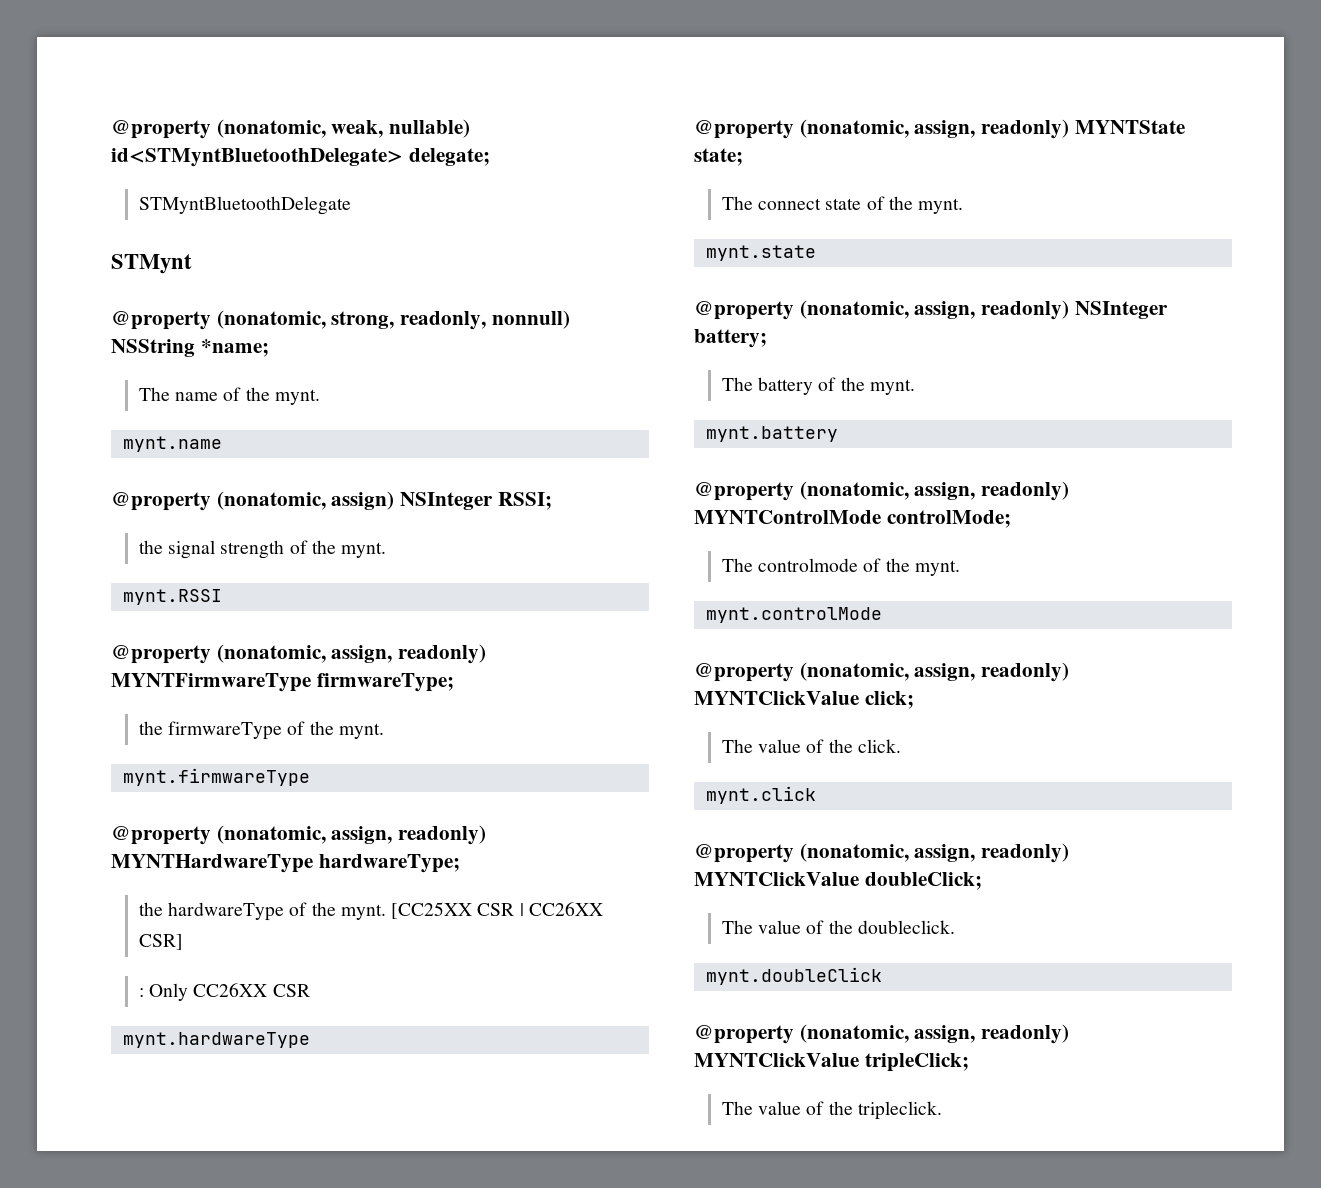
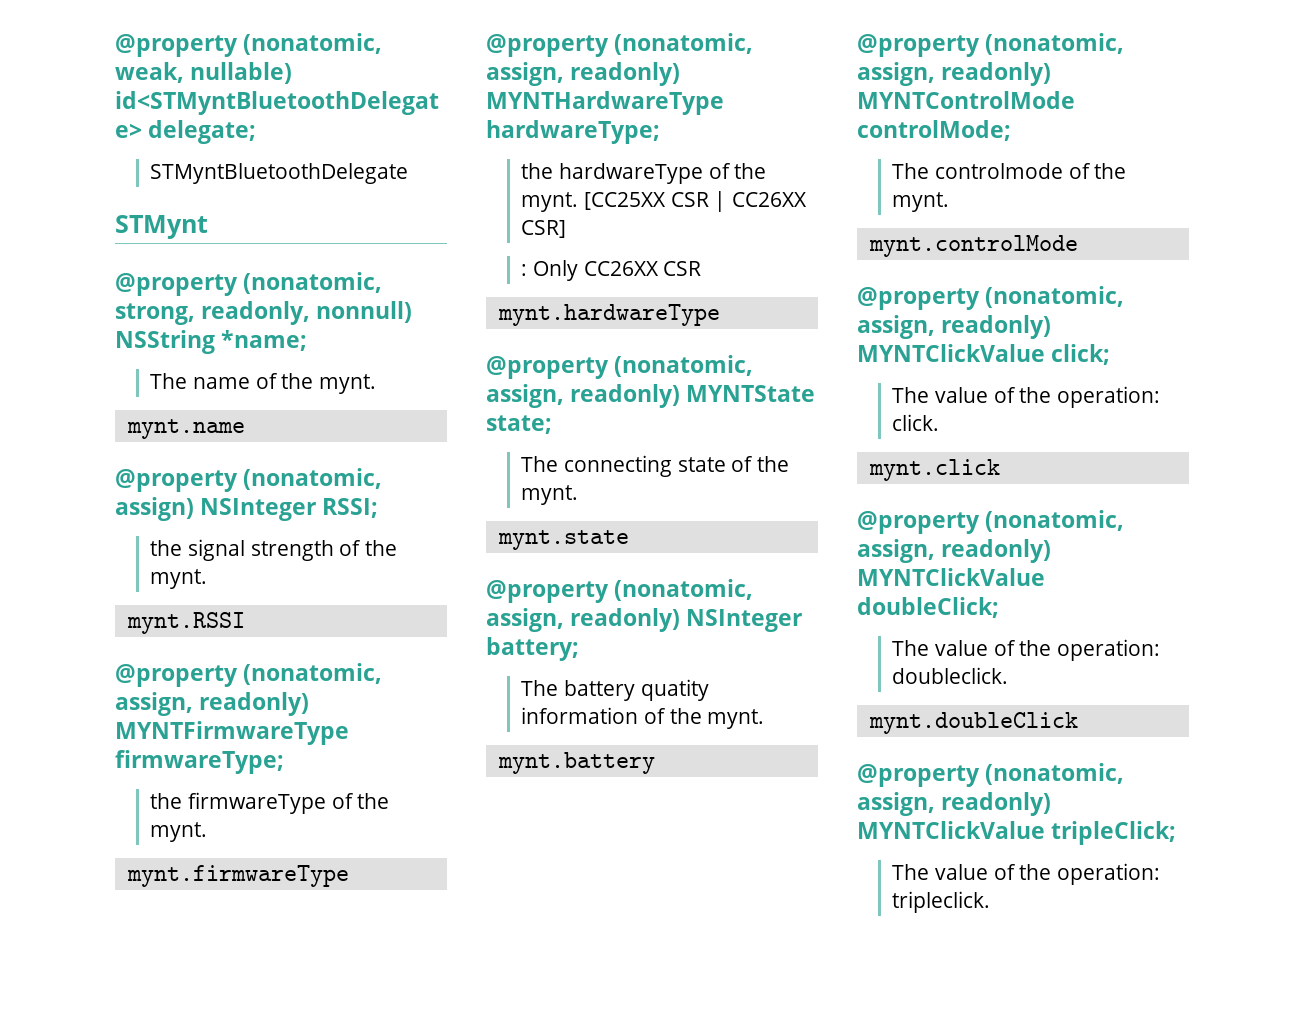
[757,198,821,210] connect -> [564,455,673,477] connecting
(813, 386) none -> [640,679,709,701] [521,707,639,724] quatity information
(853, 746) none -> [1057,386,1161,408] operation:
(853, 927) none -> [1057,639,1161,661] operation:
(853, 1108) none -> [1057,863,1161,885] operation:

